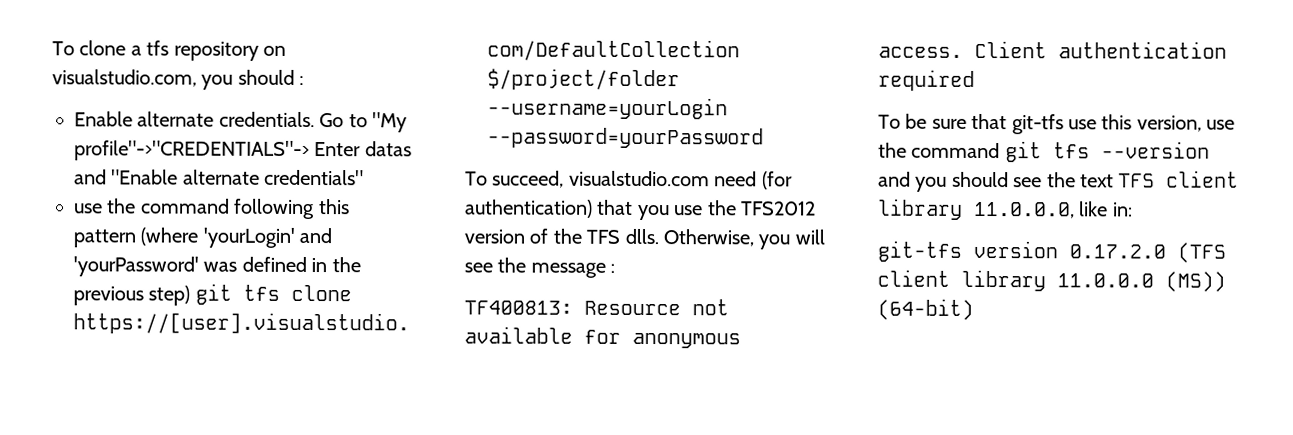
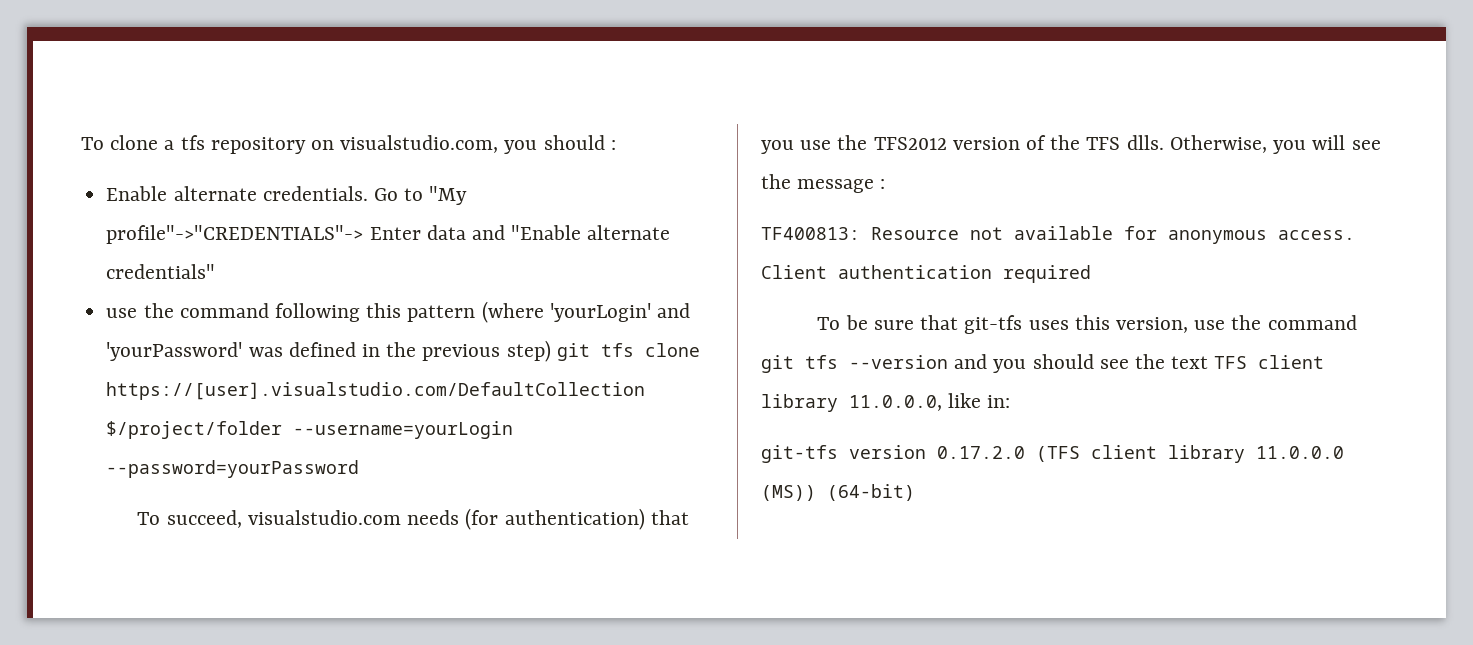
[364,141,412,157] datas -> [426,225,466,240] data
[714,171,758,187] need -> [407,510,460,525] needs
[1067,119,1097,130] use -> [1028,320,1069,330] uses

